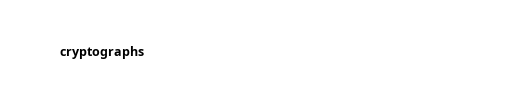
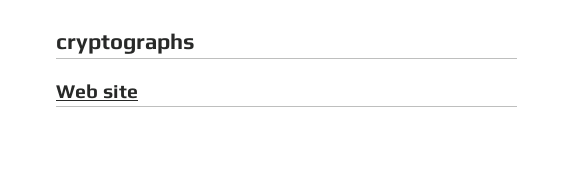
(144, 52) none -> [56,84,139,99] // Web site

